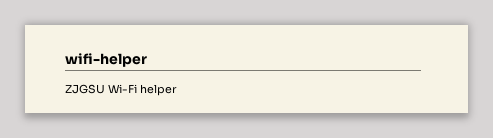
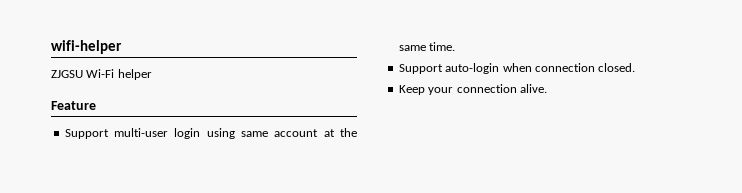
(177, 90) none -> [51,101,96,110] [64,128,357,139] [398,42,456,51] [398,63,636,74] [398,84,547,95] // Feature // Support multi-user login using same account at the same time. // Support auto-login when connection closed. // Keep your connection alive.

